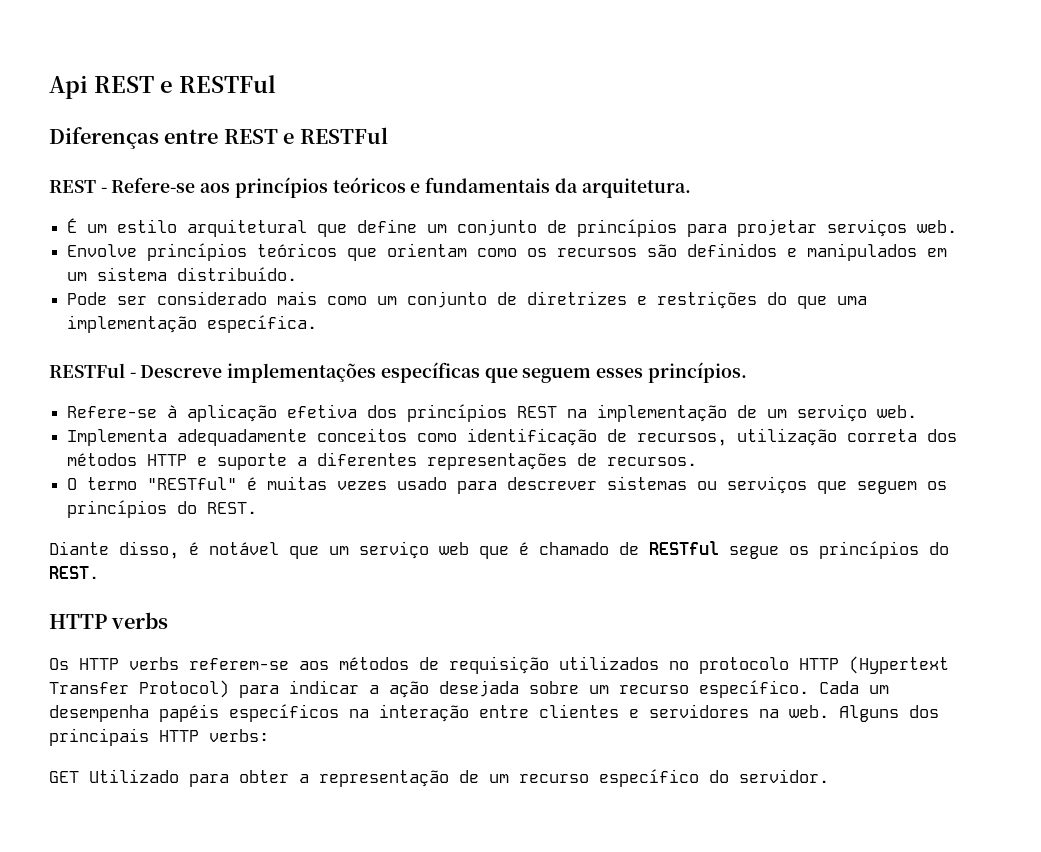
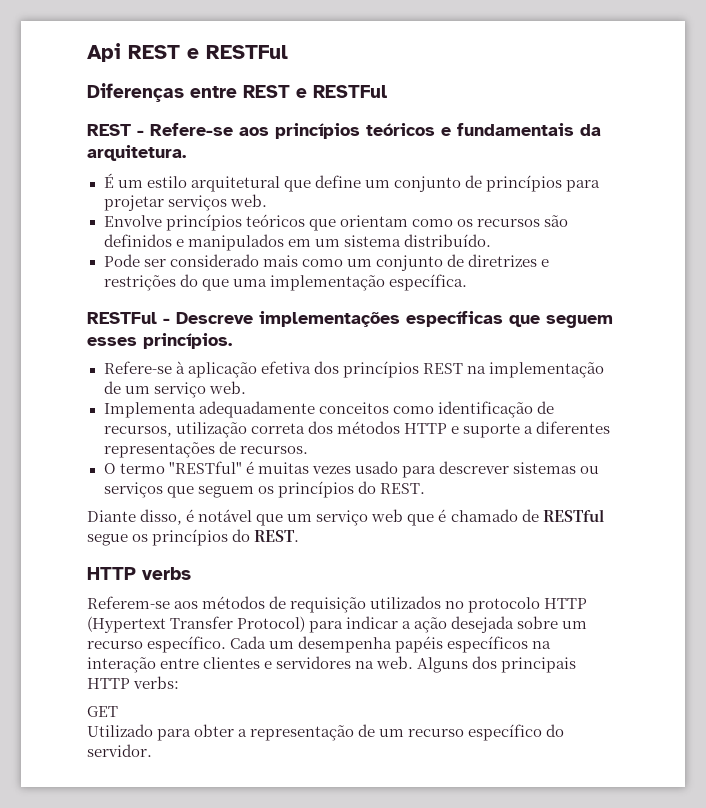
[49,657,289,670] Os HTTP verbs referem-se -> [87,596,170,609] Referem-se
(79, 777) none -> (118, 711) //

